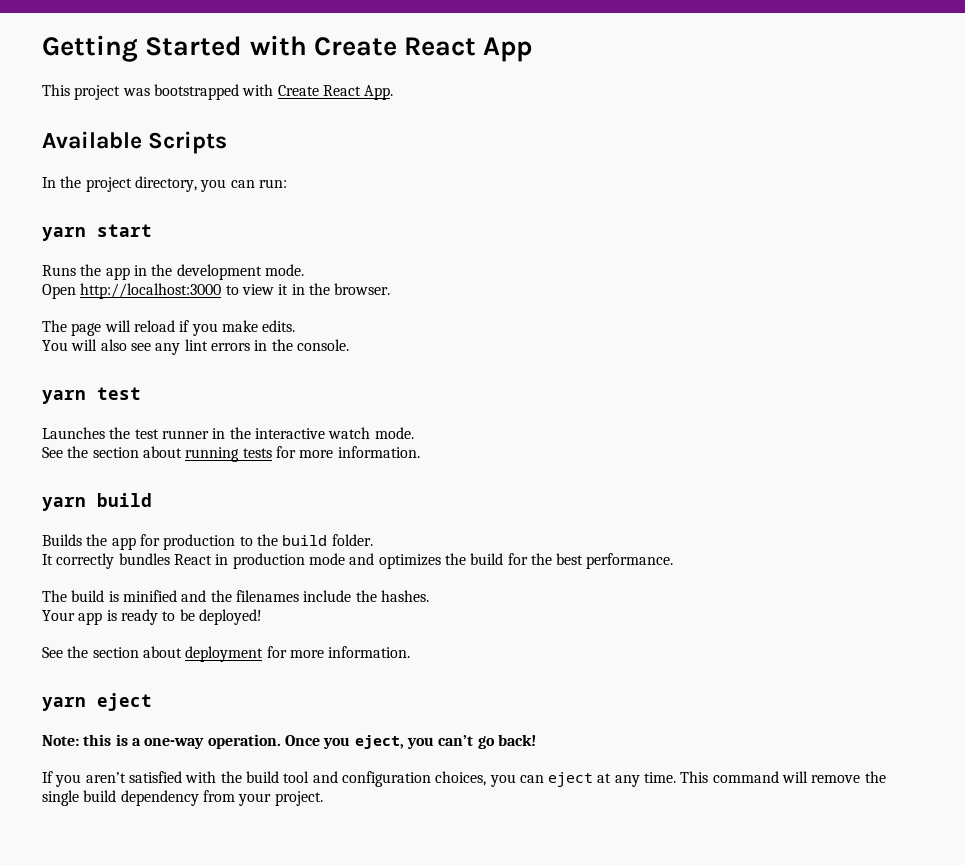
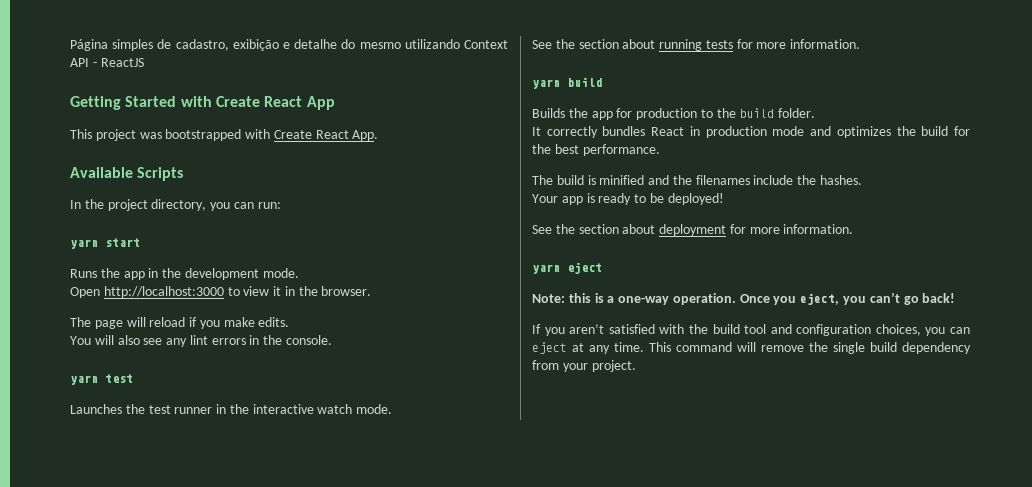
(42, 48) none -> [70,39,508,51] [70,58,144,67] Página simples de cadastro, exibição e detalhe do mesmo utilizando Context API - ReactJS //

